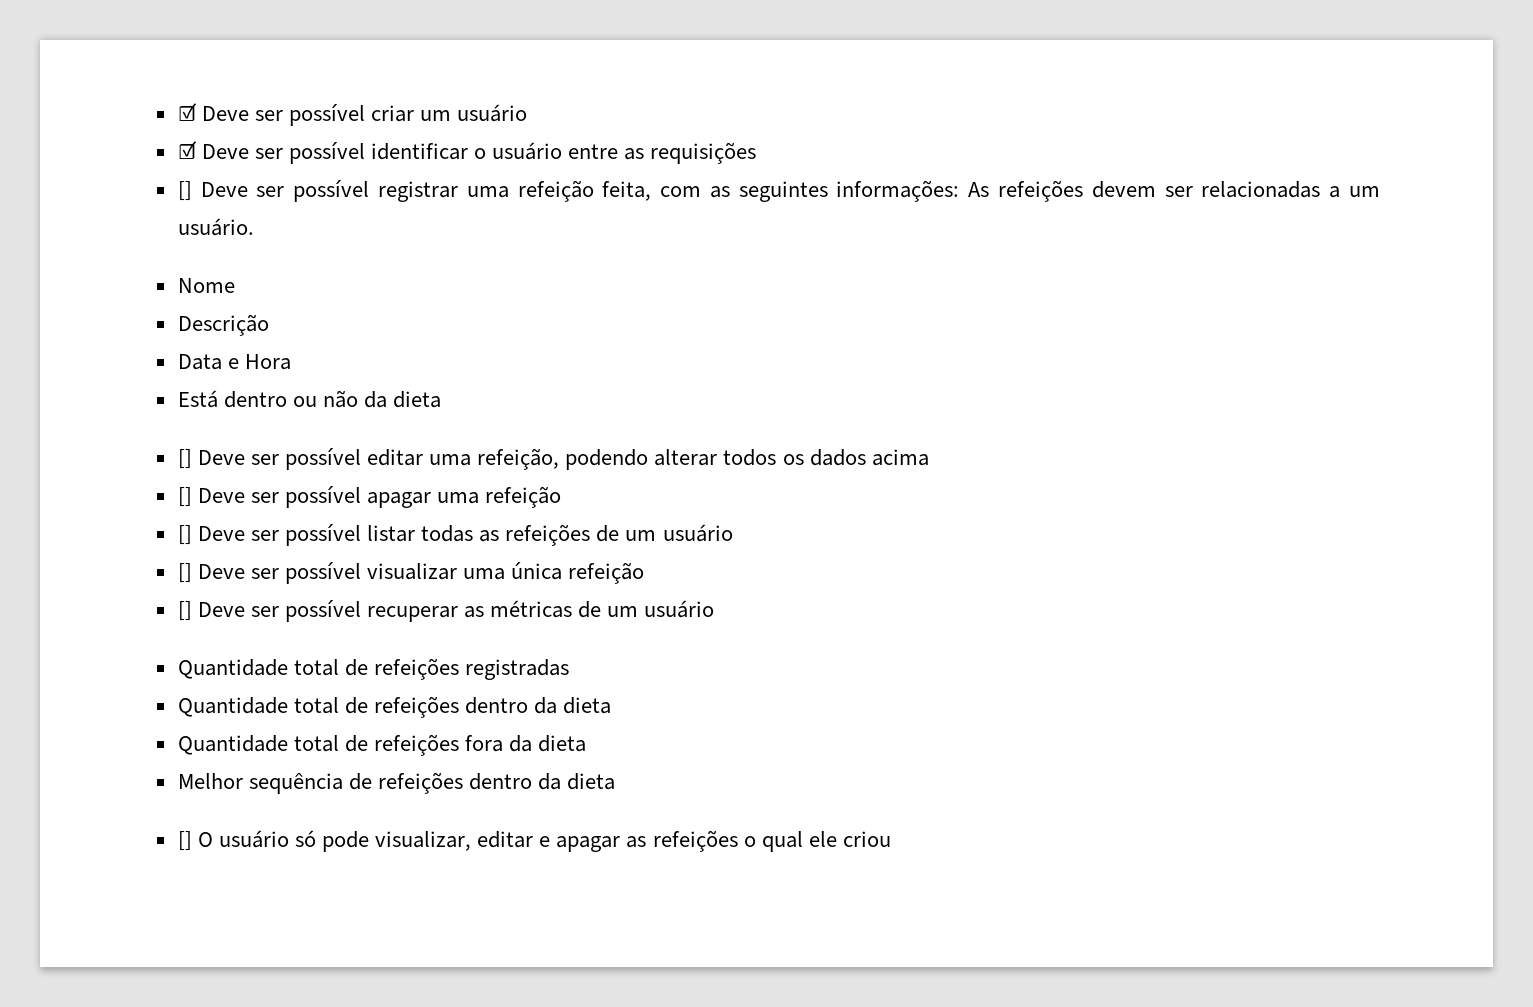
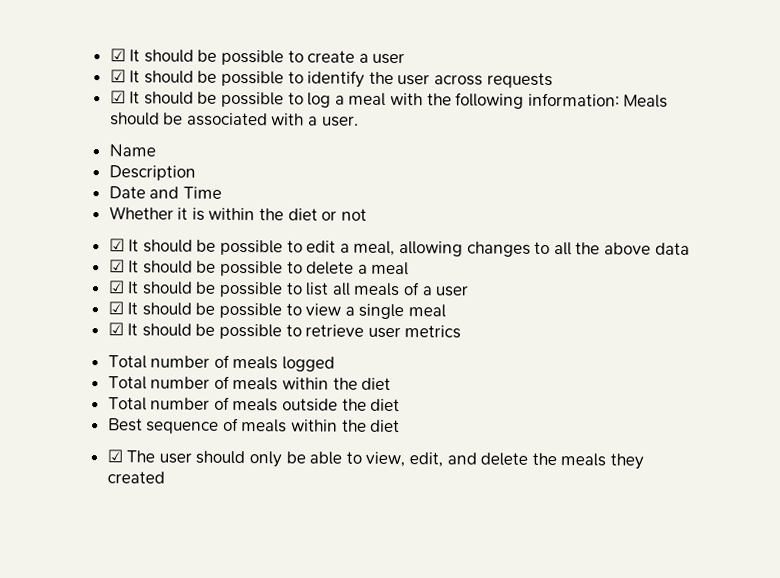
[177,103,528,126] [177,141,757,164] [177,180,1380,202] [177,218,254,236] [177,278,235,293] [177,314,269,336] [177,354,291,370] [177,390,442,408] [177,448,929,470] [177,486,562,508] [177,524,733,546] [177,562,645,584] [177,600,715,622] [177,658,570,680] [177,696,612,718] [177,734,587,756] [177,772,616,794] [177,830,891,852] ☑ Deve ser possível criar um usuário // ☑ Deve ser possível identificar o usuário entre as requisições // [] Deve ser possível registrar uma refeição feita, com as seguintes informações: As refeições devem ser relacionadas a um usuário. // Nome // Descrição // Data e Hora // Está dentro ou não da dieta // [] Deve ser possível editar uma refeição, podendo alterar todos os dados acima // [] Deve ser possível apagar uma refeição // [] Deve ser possível listar todas as refeições de um usuário // [] Deve ser possível visualizar uma única refeição // [] Deve ser possível recuperar as métricas de um usuário // Quantidade total de refeições registradas // Quantidade total de refeições dentro da dieta // Quantidade total de refeições fora da dieta // Melhor sequência de refeições dentro da dieta // [] O usuário só pode visualizar, editar e apagar as refeições o qual ele criou -> [109,48,406,66] [109,69,553,89] [109,90,669,109] [109,112,359,127] [108,144,156,157] [108,165,196,181] [108,186,222,199] [108,206,367,221] [108,238,690,257] [108,259,410,277] [107,280,470,298] [107,301,447,320] [107,322,462,340] [107,354,336,372] [107,375,392,391] [107,396,401,412] [107,417,401,434] [106,449,644,470] [106,471,165,484] ☑ It should be possible to create a user // ☑ It should be possible to identify the user across requests // ☑ It should be possible to log a meal with the following information: Meals should be associated with a user. // Name // Description // Date and Time // Whether it is within the diet or not // ☑ It should be possible to edit a meal, allowing changes to all the above data // ☑ It should be possible to delete a meal // ☑ It should be possible to list all meals of a user // ☑ It should be possible to view a single meal // ☑ It should be possible to retrieve user metrics // Total number of meals logged // Total number of meals within the diet // Total number of meals outside the diet // Best sequence of meals within the diet // ☑ The user should only be able to view, edit, and delete the meals they created

